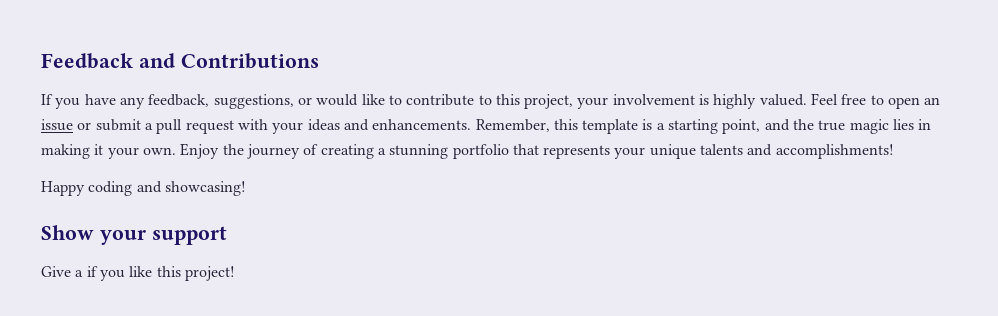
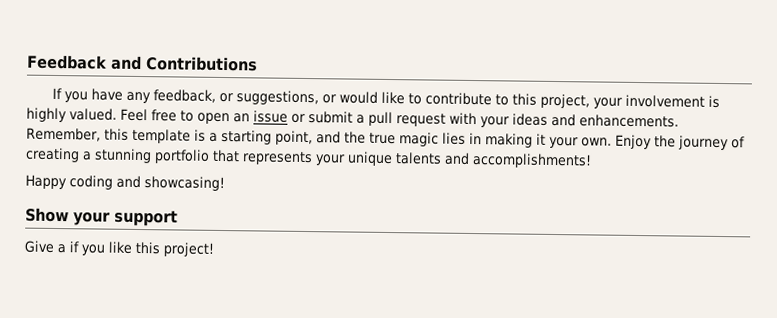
(210, 100) none -> [219,92,235,103] or

